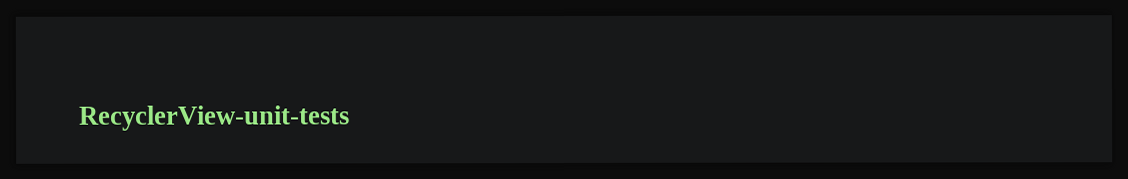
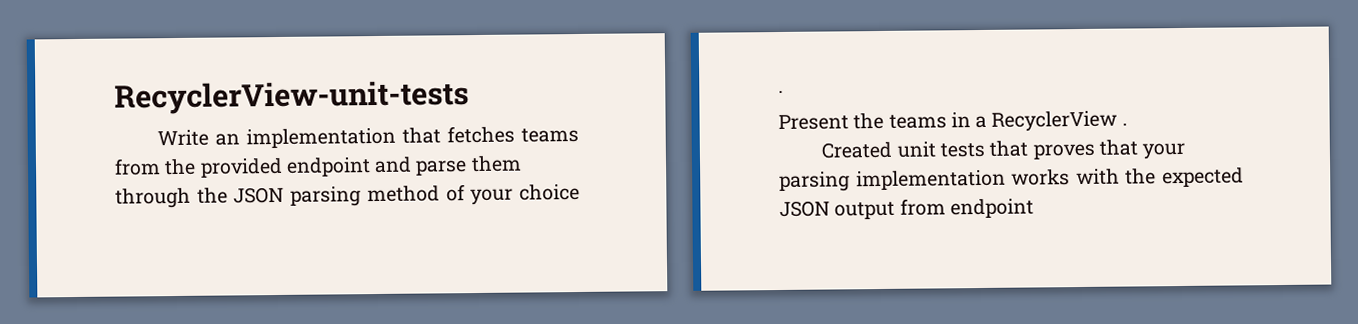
(350, 118) none -> [157,125,579,149] [114,155,522,178] [115,183,580,209] [778,90,784,94] [778,110,1128,132] [821,139,1186,160] [779,167,1244,193] [779,198,1034,220] // Write an implementation that fetches teams from the provided endpoint and parse them through the JSON parsing method of your choice . // Present the teams in a RecyclerView . // Created unit tests that proves that your parsing implementation works with the expected JSON output from endpoint

